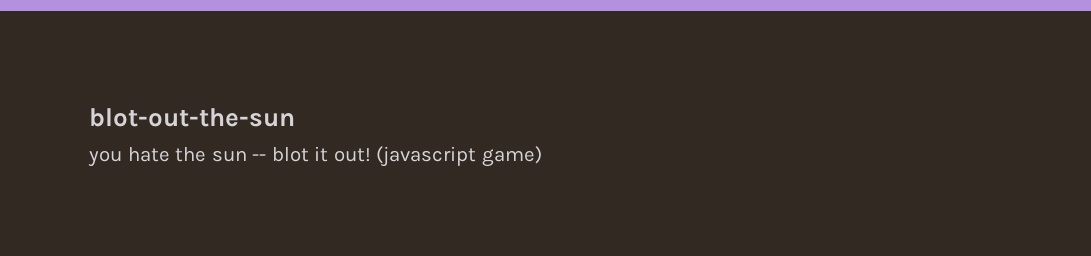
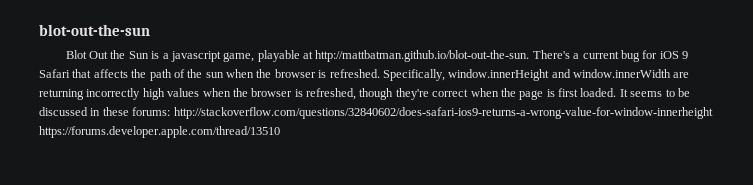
[88,146,542,167] you hate the sun -- blot it out! (javascript game) -> [65,50,689,62] [39,69,690,81] [39,88,690,100] [39,107,713,119] [39,126,280,138] Blot Out the Sun is a javascript game, playable at http://mattbatman.github.io/blot-out-the-sun. There's a current bug for iOS 9 Safari that affects the path of the sun when the browser is refreshed. Specifically, window.innerHeight and window.innerWidth are returning incorrectly high values when the browser is refreshed, though they're correct when the page is first loaded. It seems to be discussed in these forums: http://stackoverflow.com/questions/32840602/does-safari-ios9-returns-a-wrong-value-for-window-innerheight https://forums.developer.apple.com/thread/13510

